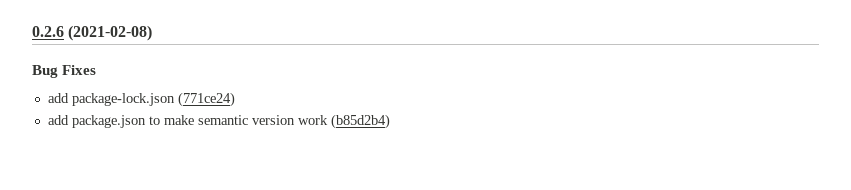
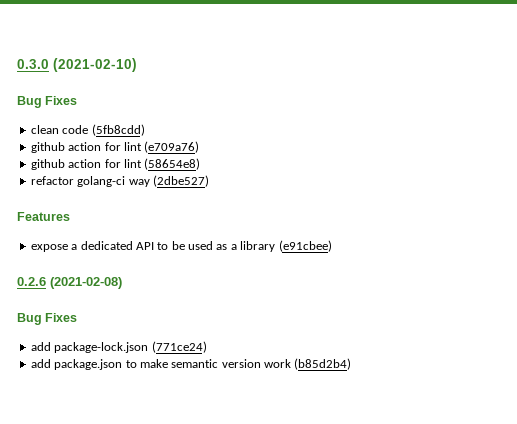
(32, 31) none -> [17,58,137,72] [17,96,78,108] [30,124,145,136] [30,141,200,153] [30,158,201,170] [30,175,209,187] [17,212,70,221] [30,240,332,252] 0.3.0 (2021-02-10) // Bug Fixes // clean code (5fb8cdd) // github action for lint (e709a76) // github action for lint (58654e8) // refactor golang-ci way (2dbe527) // Features // expose a dedicated API to be used as a library (e91cbee) //

